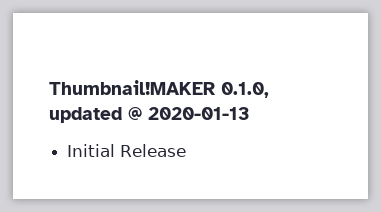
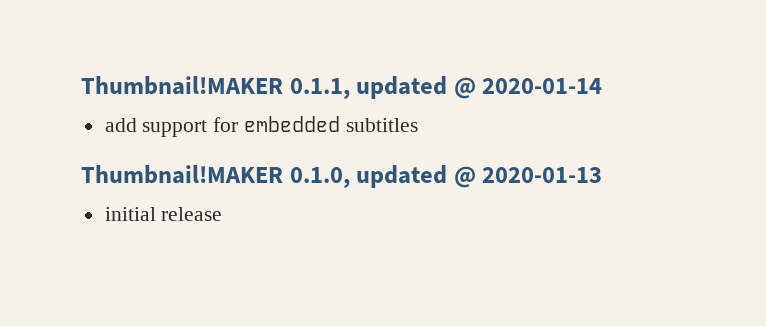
[49,80,216,95] Thumbnail!MAKER -> [81,76,603,99] [104,116,418,137] [81,165,283,184] Thumbnail!MAKER 0.1.1, updated @ 2020-01-14 // add support for embedded subtitles // Thumbnail!MAKER
[67,144,187,157] Initial Release -> [104,207,223,221] initial release

